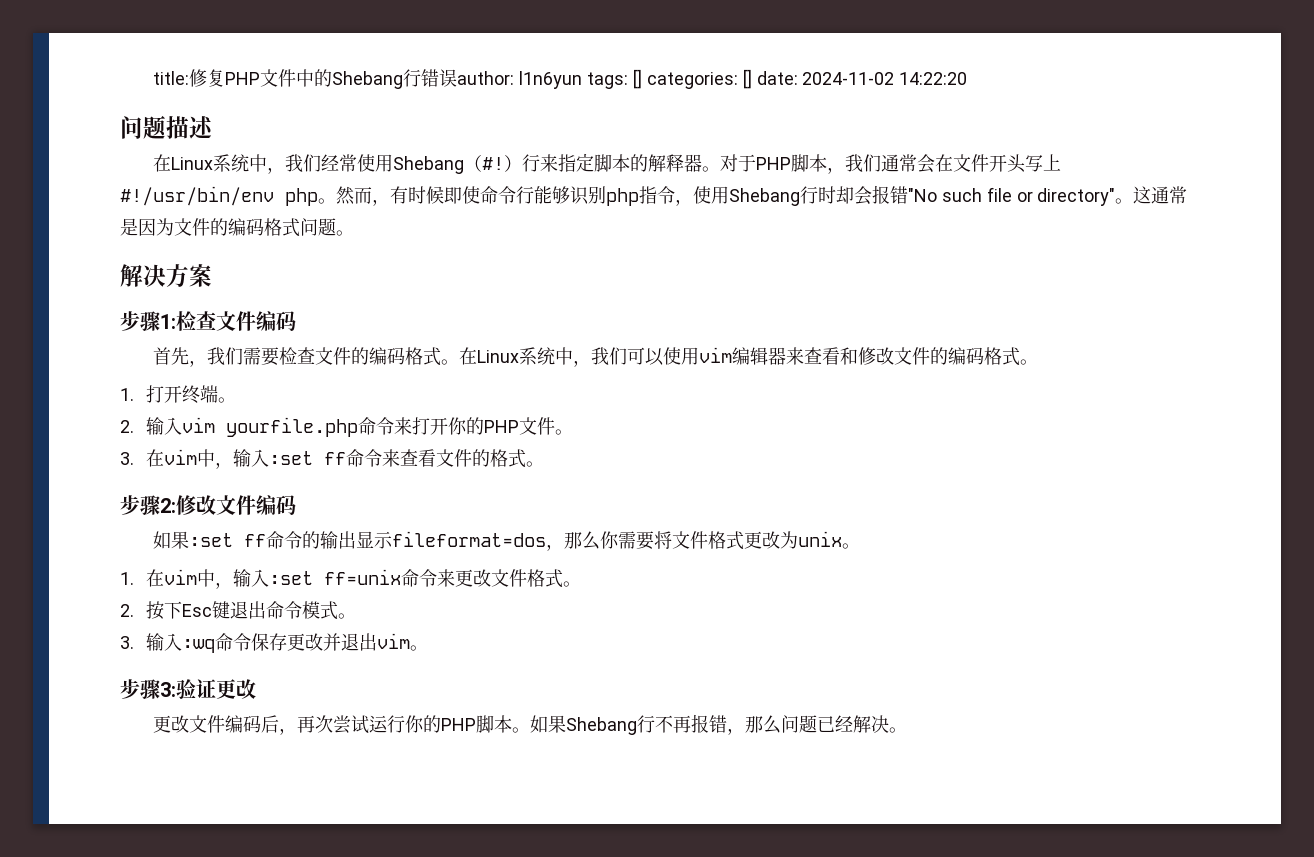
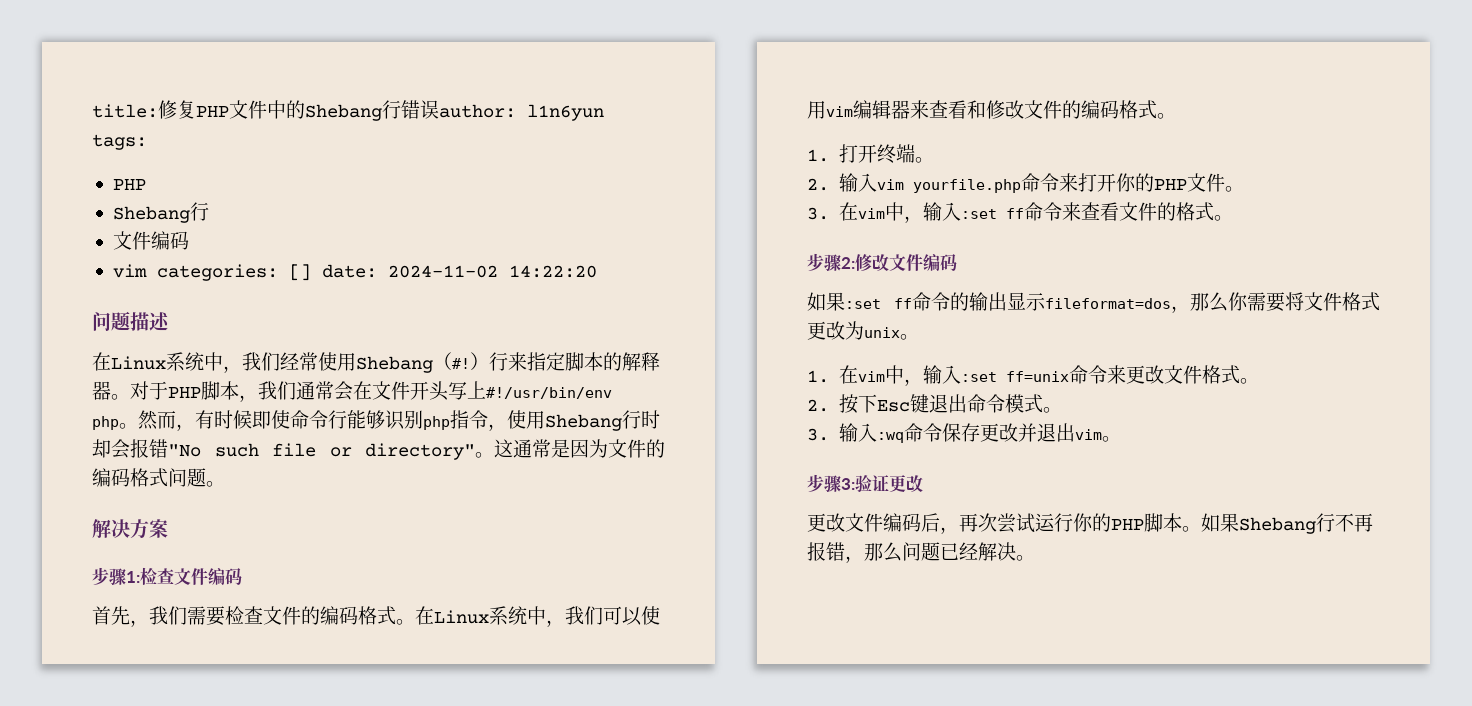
[633,69,643,89] [] -> [112,179,146,190] [112,202,209,223] [112,231,189,250] [112,264,147,278] // PHP // Shebang行 // 文件编码 // vim

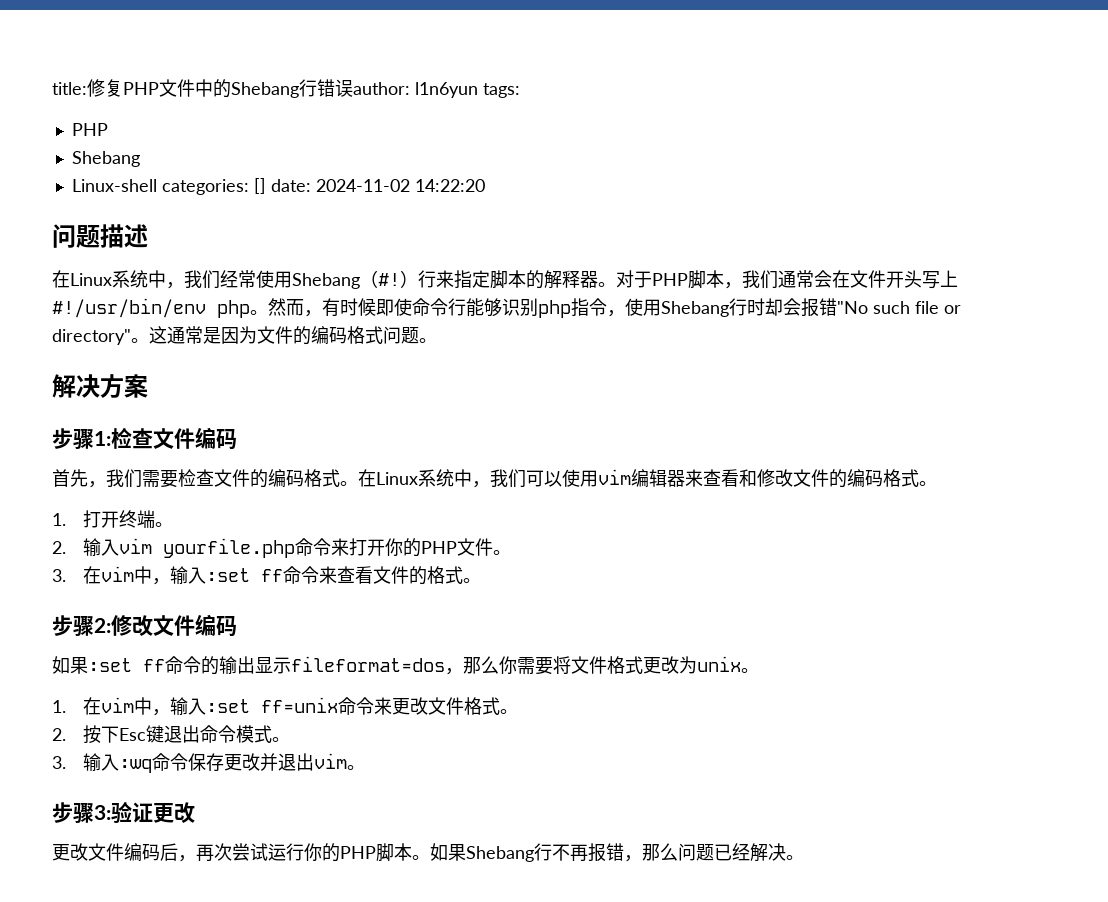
[189,202,209,221] [112,231,189,250] [112,264,147,278] 行 // 文件编码 // vim -> [71,179,157,192] // Linux-shell

